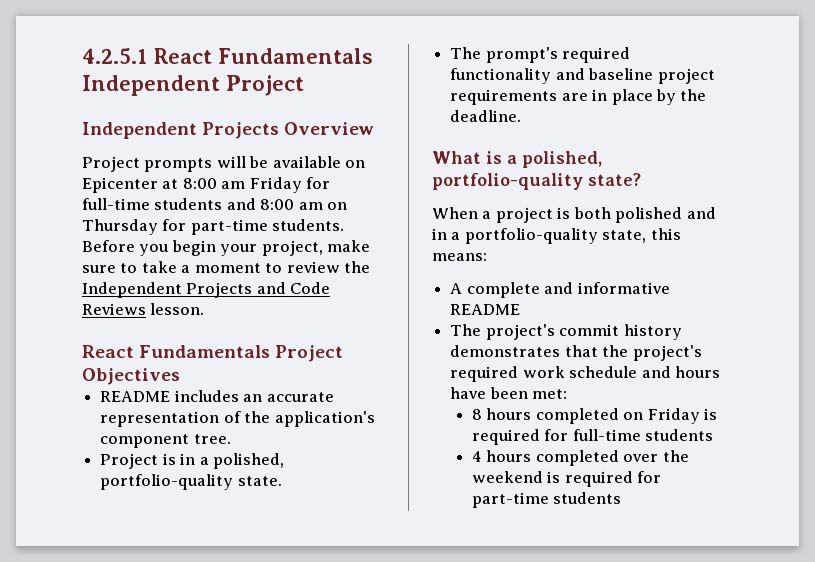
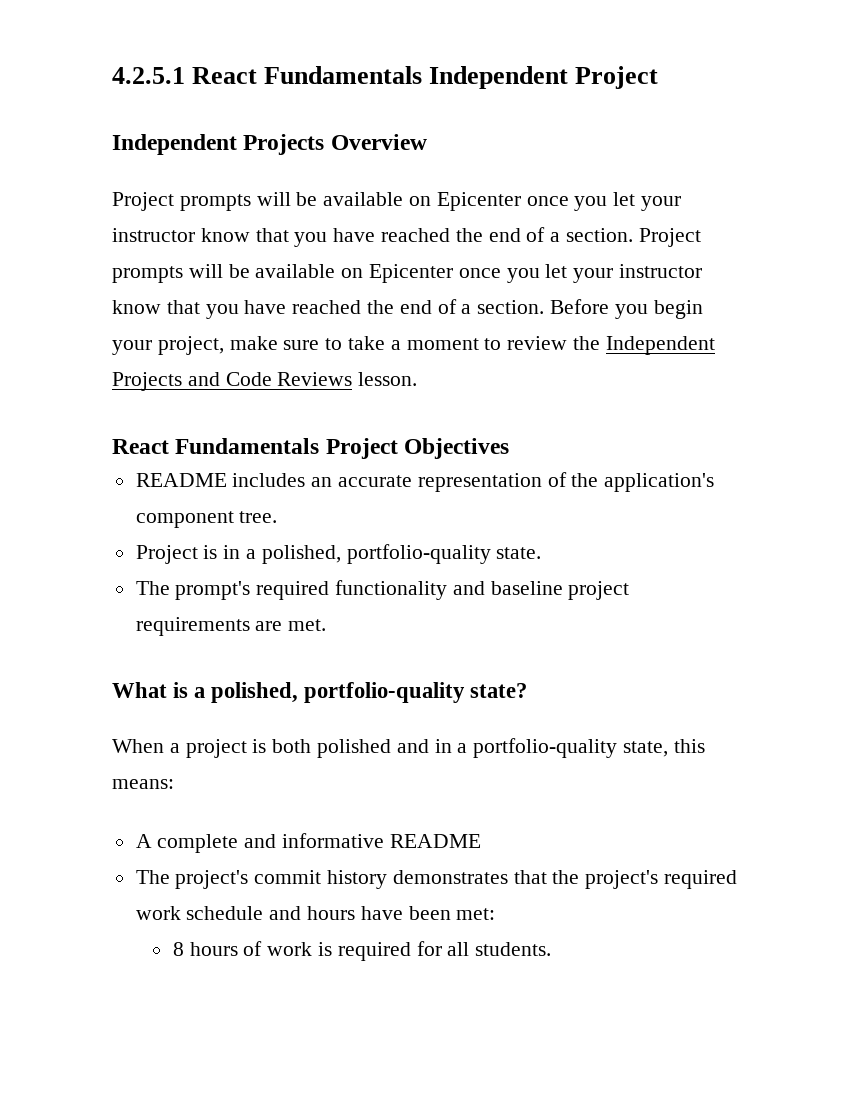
[162,177,331,193] [82,198,348,210] [82,219,345,235] at 8:00 am Friday for full-time students and 8:00 am on Thursday for part-time students. -> [526,192,682,211] [112,227,701,247] [112,264,703,283] [112,299,545,319] once you let your instructor know that you have reached the end of a section. Project prompts will be available on Epicenter once you let your instructor know that you have reached the end of a section.
[592,89,707,105] [450,110,522,122] in place by the deadline. -> [288,619,327,631] met.
[535,408,718,424] [471,429,714,445] [471,450,689,466] [471,471,662,487] [471,492,622,508] completed on Friday is required for full-time students // 4 hours completed over the weekend is required for part-time students -> [243,941,552,961] of work is required for all students.

